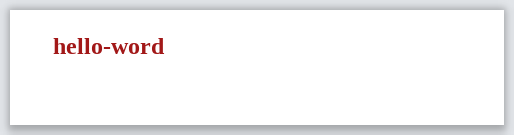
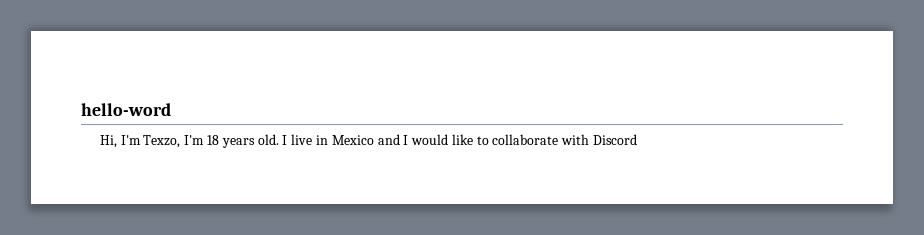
(165, 46) none -> [99,134,637,148] // Hi, I'm Texzo, I'm 18 years old. I live in Mexico and I would like to collaborate with Discord

